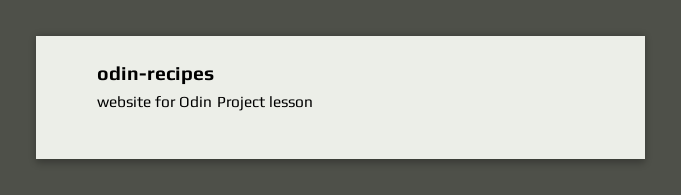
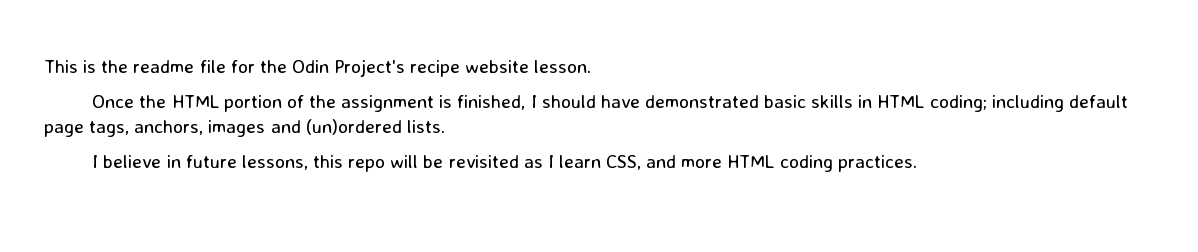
[97,66,214,85] [97,96,313,111] odin-recipes // website for Odin Project lesson -> [44,59,592,77] [92,95,1128,112] [44,119,445,137] [92,155,917,172] This is the readme file for the Odin Project's recipe website lesson. // Once the HTML portion of the assignment is finished, I should have demonstrated basic skills in HTML coding; including default page tags, anchors, images and (un)ordered lists. // I believe in future lessons, this repo will be revisited as I learn CSS, and more HTML coding practices.

